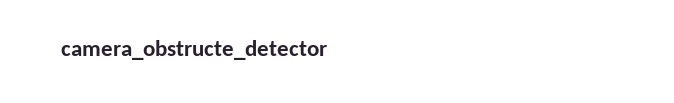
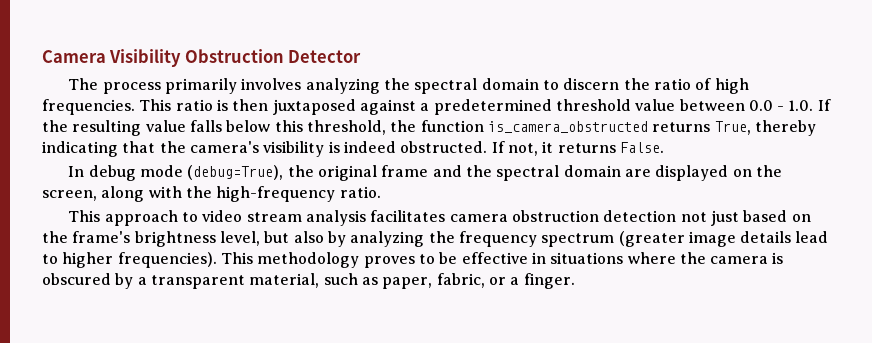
[61,40,327,60] camera_obstructe_detector -> [42,49,362,67] [68,78,749,94] [42,99,831,115] [42,120,816,136] [42,141,664,157] [68,165,782,181] [42,186,381,202] [68,210,811,226] [42,231,829,247] [42,252,784,268] [42,273,575,289] Camera Visibility Obstruction Detector // The process primarily involves analyzing the spectral domain to discern the ratio of high frequencies. This ratio is then juxtaposed against a predetermined threshold value between 0.0 - 1.0. If the resulting value falls below this threshold, the function is_camera_obstructed returns True, thereby indicating that the camera's visibility is indeed obstructed. If not, it returns False. // In debug mode (debug=True), the original frame and the spectral domain are displayed on the screen, along with the high-frequency ratio. // This approach to video stream analysis facilitates camera obstruction detection not just based on the frame's brightness level, but also by analyzing the frequency spectrum (greater image details lead to higher frequencies). This methodology proves to be effective in situations where the camera is obscured by a transparent material, such as paper, fabric, or a finger.

